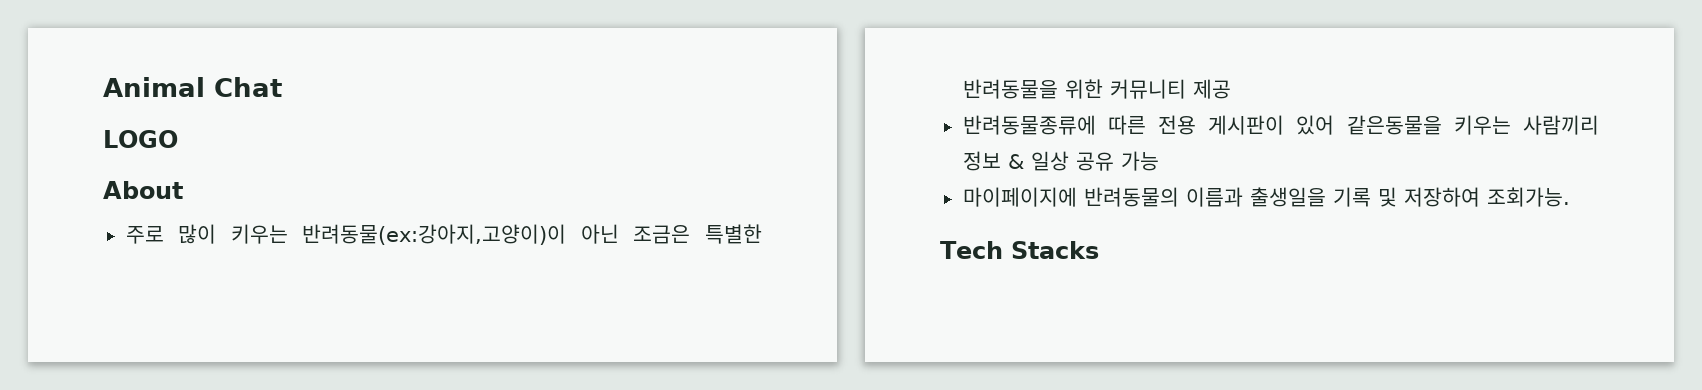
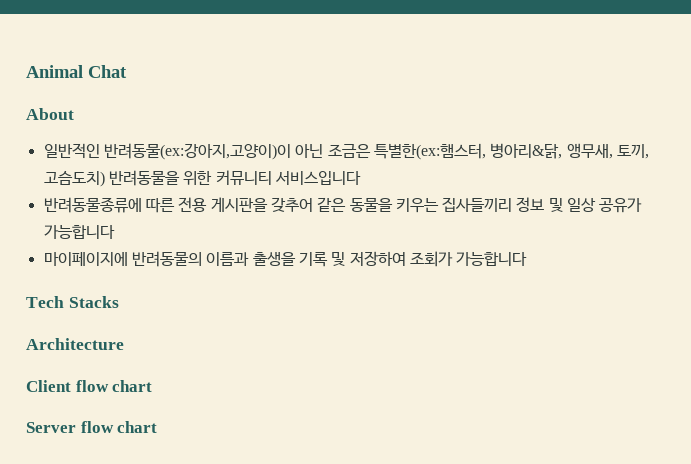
[103,130,178,148] // LOGO -> (127, 71) none
[125,224,762,245] 주로 많이 키우는 반려동물(ex:강아지,고양이)이 아닌 조금은 특별한 -> [43,143,649,160] [43,170,105,187] 일반적인 반려동물(ex:강아지,고양이)이 아닌 조금은 특별한(ex:햄스터, 병아리&닭, 앵무새, 토끼, 고슴도치)
[1192,79,1231,99] 제공 -> [274,171,361,185] 서비스입니다
[1208,115,1599,135] [962,151,1159,171] 게시판이 있어 같은동물을 키우는 사람끼리 정보 & 일상 공유 가능 -> [210,197,643,213] [43,225,115,239] 게시판을 갖추어 같은 동물을 키우는 집사들끼리 정보 및 일상 공유가 가능합니다
[1249,187,1326,207] 출생일을 -> [252,252,296,266] 출생을
[1486,187,1570,207] 조회가능. -> [409,251,528,267] 조회가 가능합니다
(1099, 250) none -> [26,338,124,350] [26,380,153,392] [26,421,158,433] // Architecture // Client flow chart // Server flow chart

